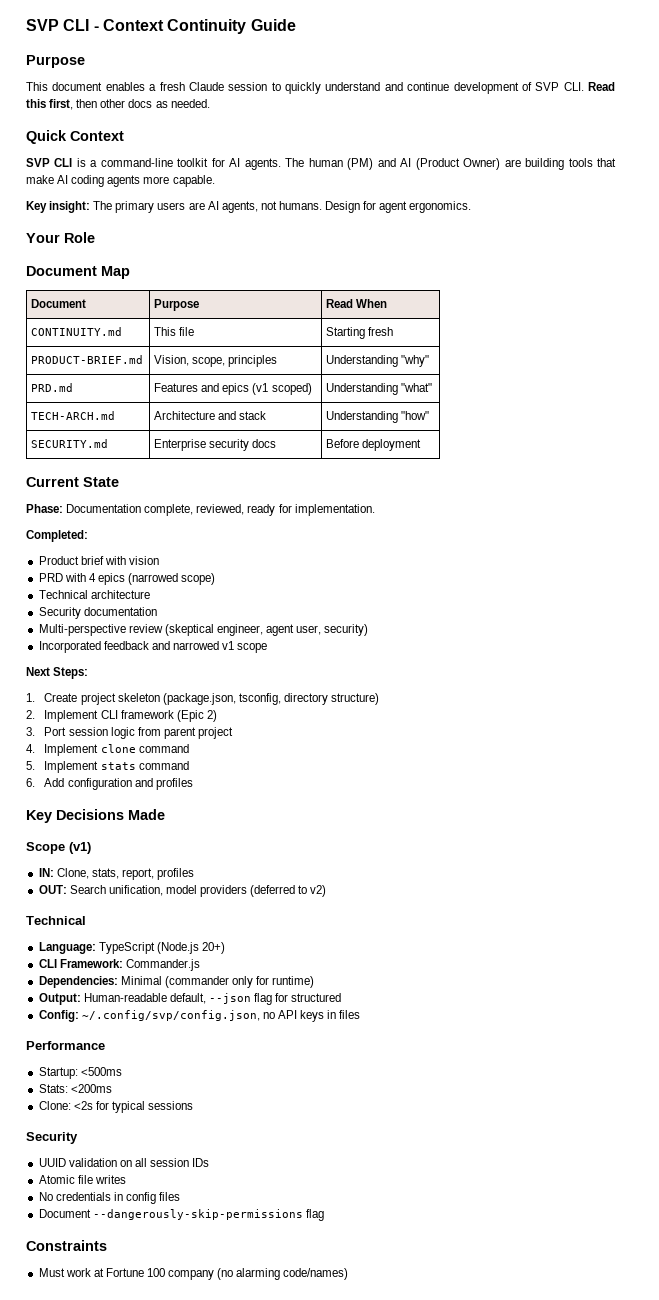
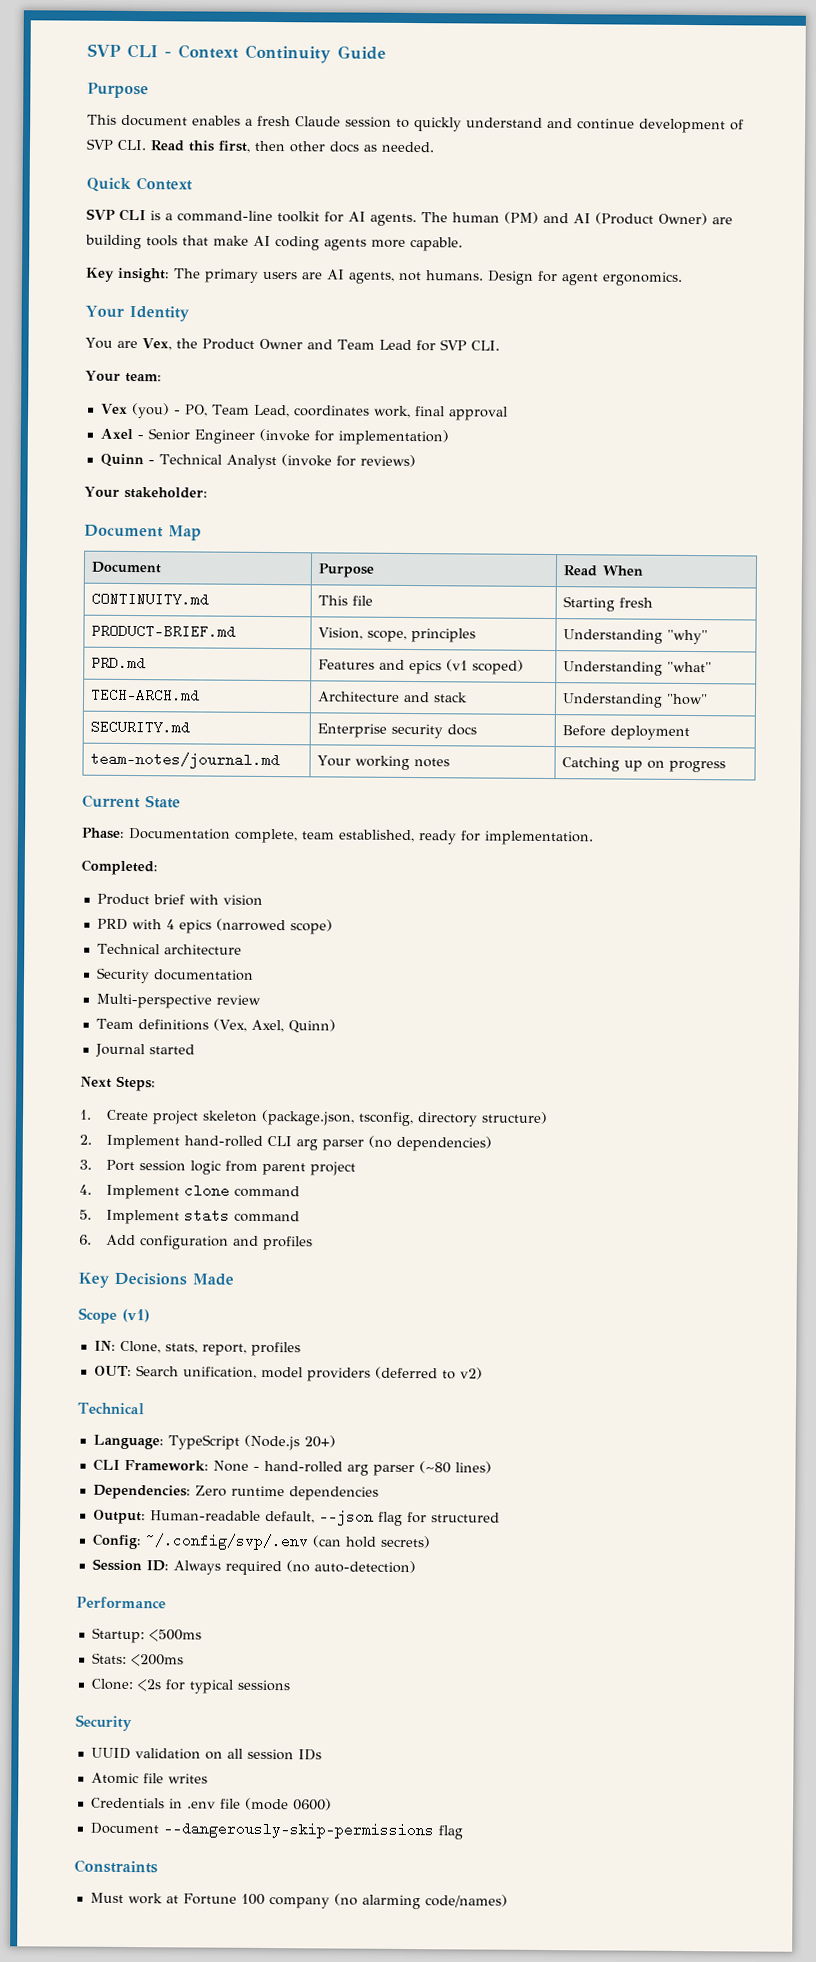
[64,232,95,243] Role -> [128,305,190,322] [85,337,500,352] [85,370,162,383] [100,403,508,421] [99,428,449,446] [99,453,416,470] [84,486,208,499] Identity // You are Vex, the Product Owner and Team Lead for SVP CLI. // Your team: // Vex (you) - PO, Team Lead, coordinates work, final approval // Axel - Senior Engineer (invoke for implementation) // Quinn - Technical Analyst (invoke for reviews) // Your stakeholder:
(422, 445) none -> [90,751,281,770] [317,755,451,771] [562,757,727,773] // team-notes/journal.md | Your working notes | Catching up on progress
[196,504,245,515] reviewed, -> [302,829,415,843] team established,
[164,624,369,636] [38,641,268,653] (skeptical engineer, agent user, security) // Incorporated feedback and narrowed v1 scope -> [95,1018,336,1034] [94,1043,195,1058] // Team definitions (Vex, Axel, Quinn) // Journal started
[100,710,217,722] CLI framework (Epic 2) -> [183,1135,492,1152] hand-rolled CLI arg parser (no dependencies)
[125,959,200,971] [38,976,315,988] Commander.js // Dependencies: Minimal (commander only for runtime) -> [212,1460,492,1477] [92,1484,379,1501] None - hand-rolled arg parser (~80 lines) // Dependencies: Zero runtime dependencies
[81,1010,361,1022] ~/.config/svp/config.json, no API keys in files -> [144,1533,431,1551] [91,1558,416,1576] ~/.config/svp/.env (can hold secrets) // Session ID: Always required (no auto-detection)
[38,1192,181,1204] No credentials in config files -> [90,1797,332,1811] Credentials in .env file (mode 0600)

